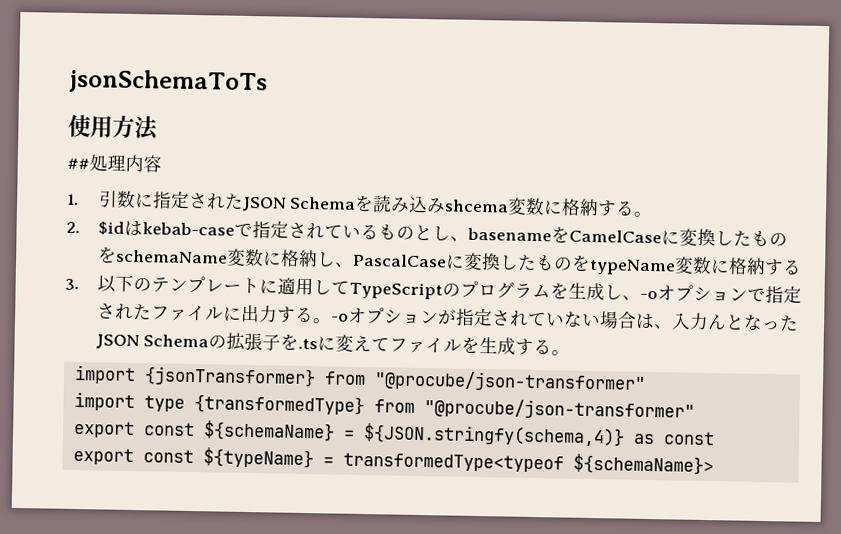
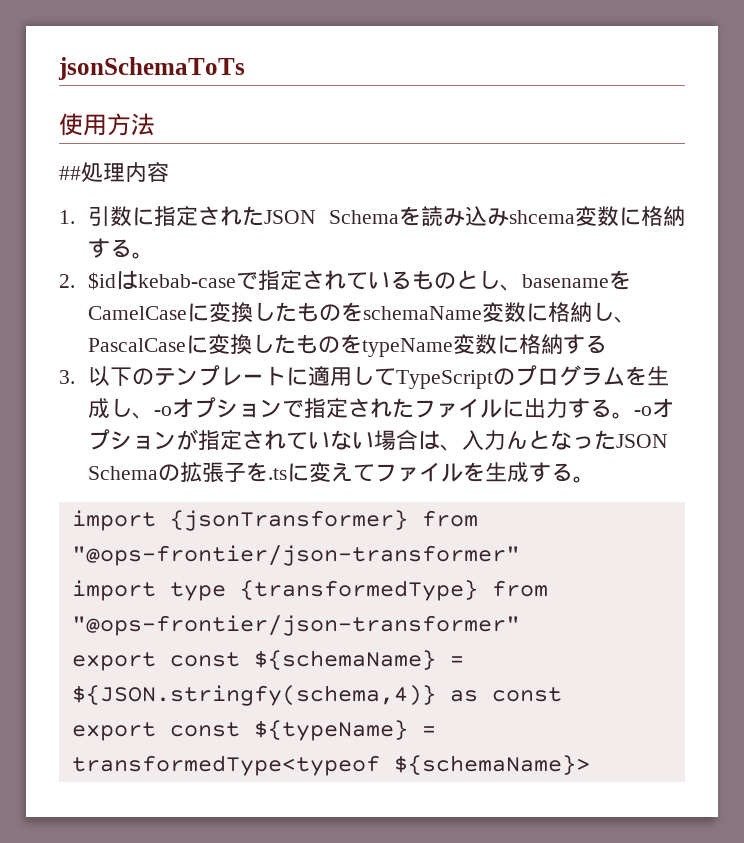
[373,370,646,393] "@procube/json-transformer" -> [71,545,520,566] "@ops-frontier/json-transformer"
[423,398,695,421] "@procube/json-transformer" -> [71,615,520,636] "@ops-frontier/json-transformer"

